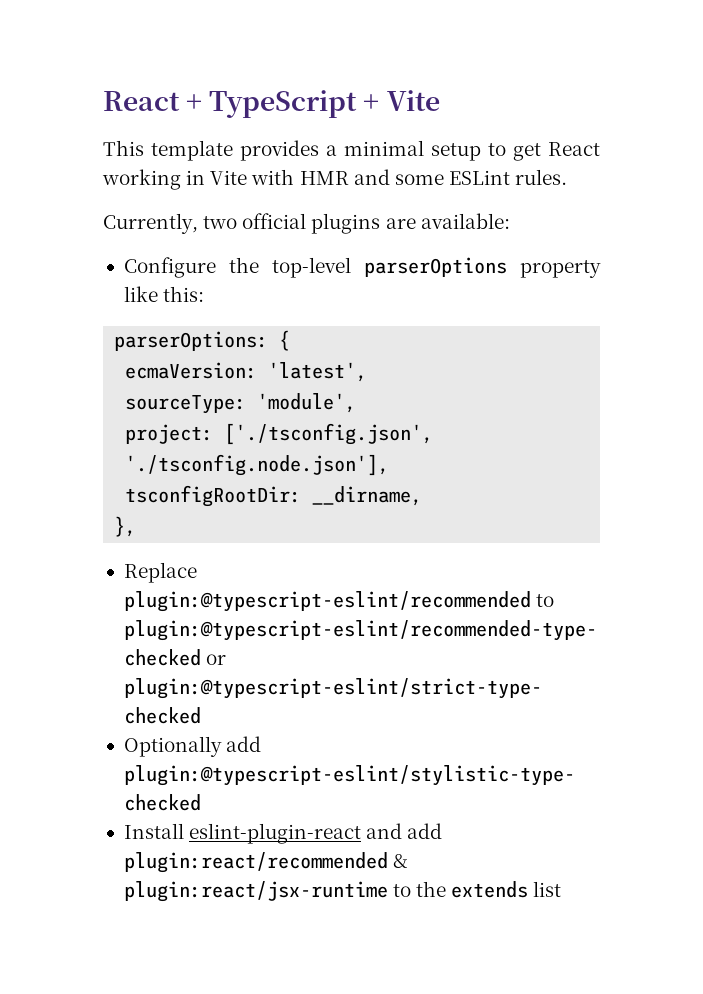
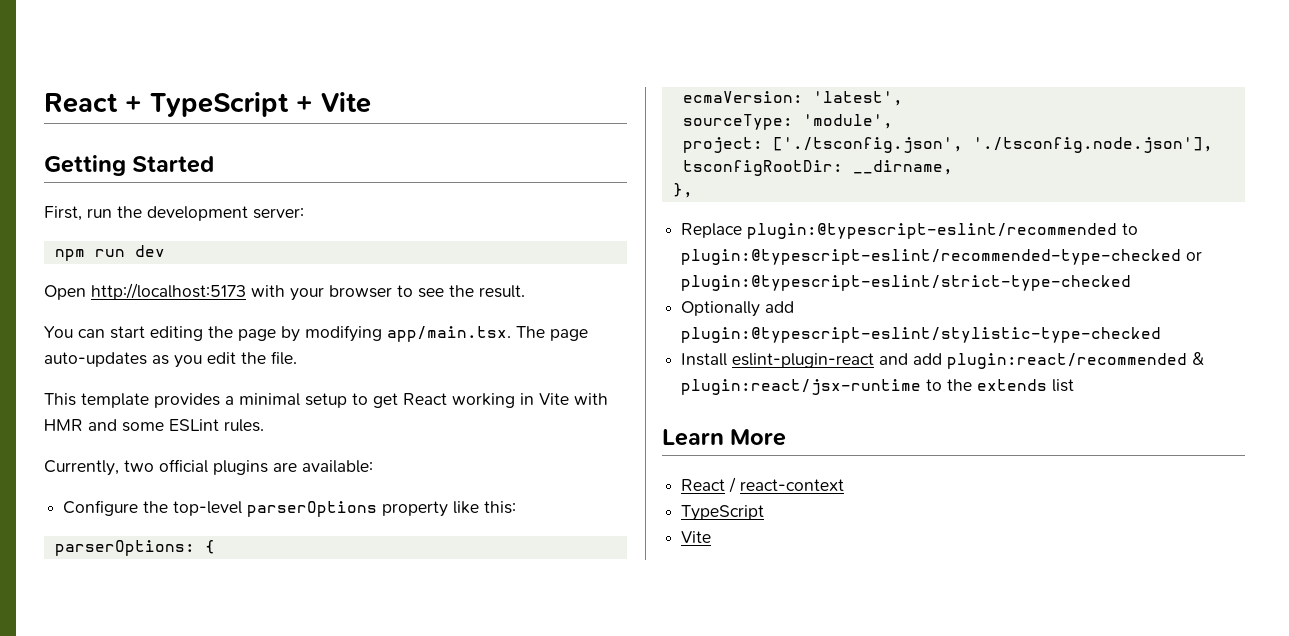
(440, 100) none -> [44,155,215,176] [44,206,304,221] [54,245,165,261] [44,283,525,301] [44,325,588,342] [44,351,297,368] // Getting Started // First, run the development server: // npm run dev // Open http://localhost:5173 with your browser to see the result. // You can start editing the page by modifying app/main.tsx. The page auto-updates as you edit the file.
(562, 889) none -> [662,429,787,446] [681,477,845,493] [681,505,765,521] [681,531,712,543] // Learn More // React / react-context // TypeScript // Vite

